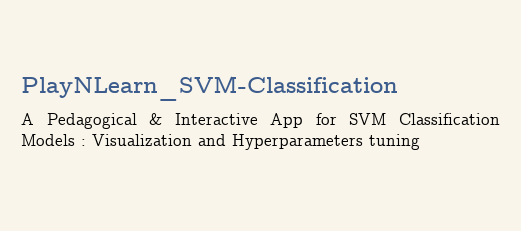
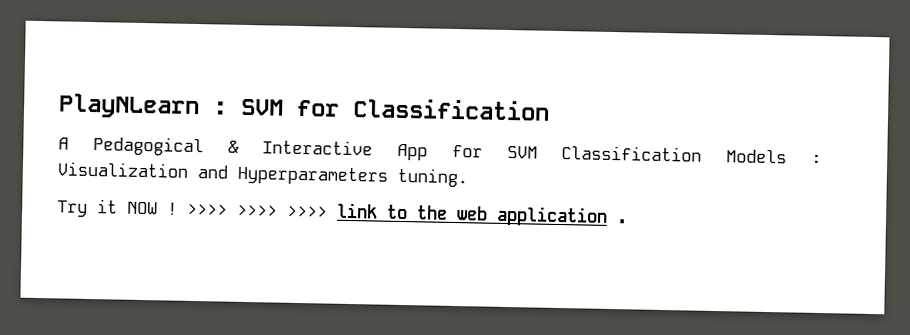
[21,76,398,101] PlayNLearn_SVM-Classification -> [58,93,550,121] PlayNLearn : SVM for Classification
[369,134,420,150] tuning -> [397,167,468,188] [56,199,628,227] tuning. // Try it NOW ! >>>> >>>> >>>> link to the web application .

